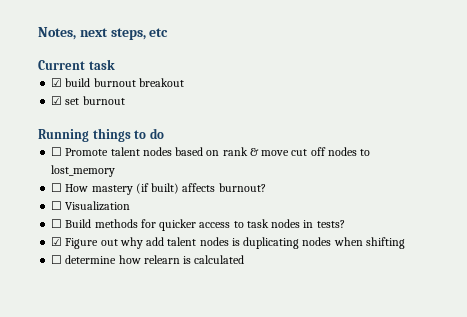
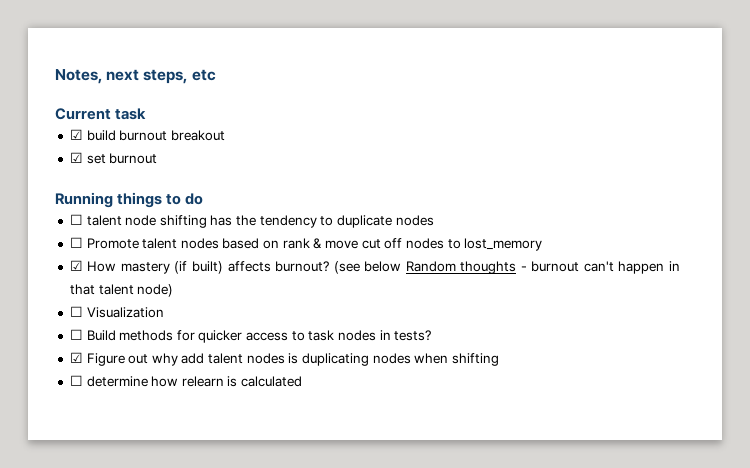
(164, 133) none -> [69,214,434,228] // ☐ talent node shifting has the tendency to duplicate nodes
[51,183,63,192] ☐ -> [69,260,83,271] ☑
(266, 187) none -> [333,261,680,274] [69,284,174,297] (see below Random thoughts - burnout can't happen in that talent node)

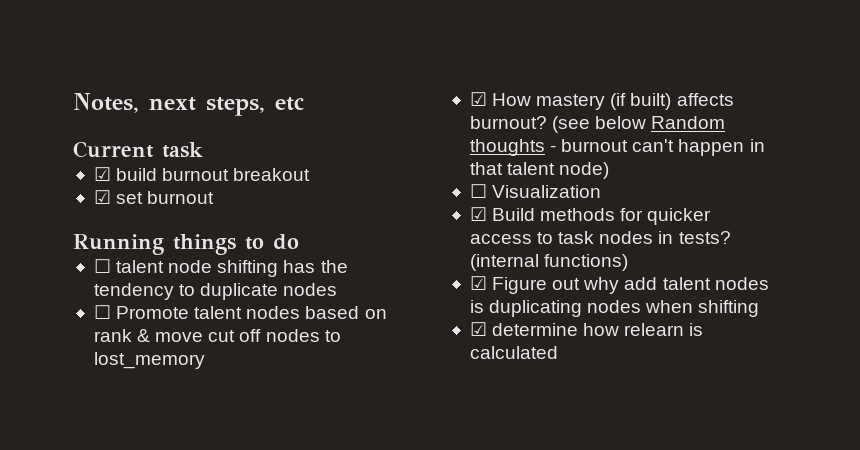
[69,329,83,340] ☐ -> [469,207,487,221] ☑
(432, 335) none -> [469,254,629,271] (internal functions)
[69,375,83,386] ☐ -> [469,322,487,336] ☑

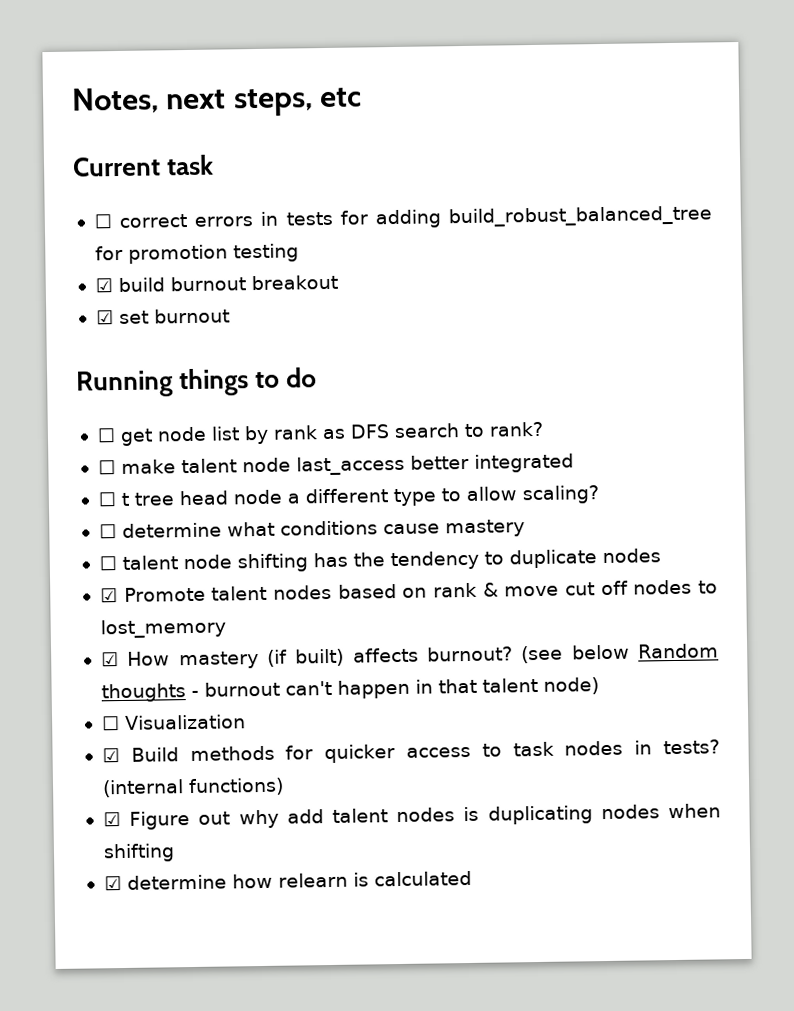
(203, 150) none -> [93,205,712,229] [94,243,299,264] // ☐ correct errors in tests for adding build_robust_balanced_tree for promotion testing
(299, 242) none -> [96,421,544,447] [97,453,574,476] [97,485,599,507] [98,519,525,539] // ☐ get node list by rank as DFS search to rank? // ☐ make talent node last_access better integrated // ☐ t tree head node a different type to allow scaling? // ☐ determine what conditions cause mastery
[93,305,111,319] ☐ -> [99,588,118,603] ☑

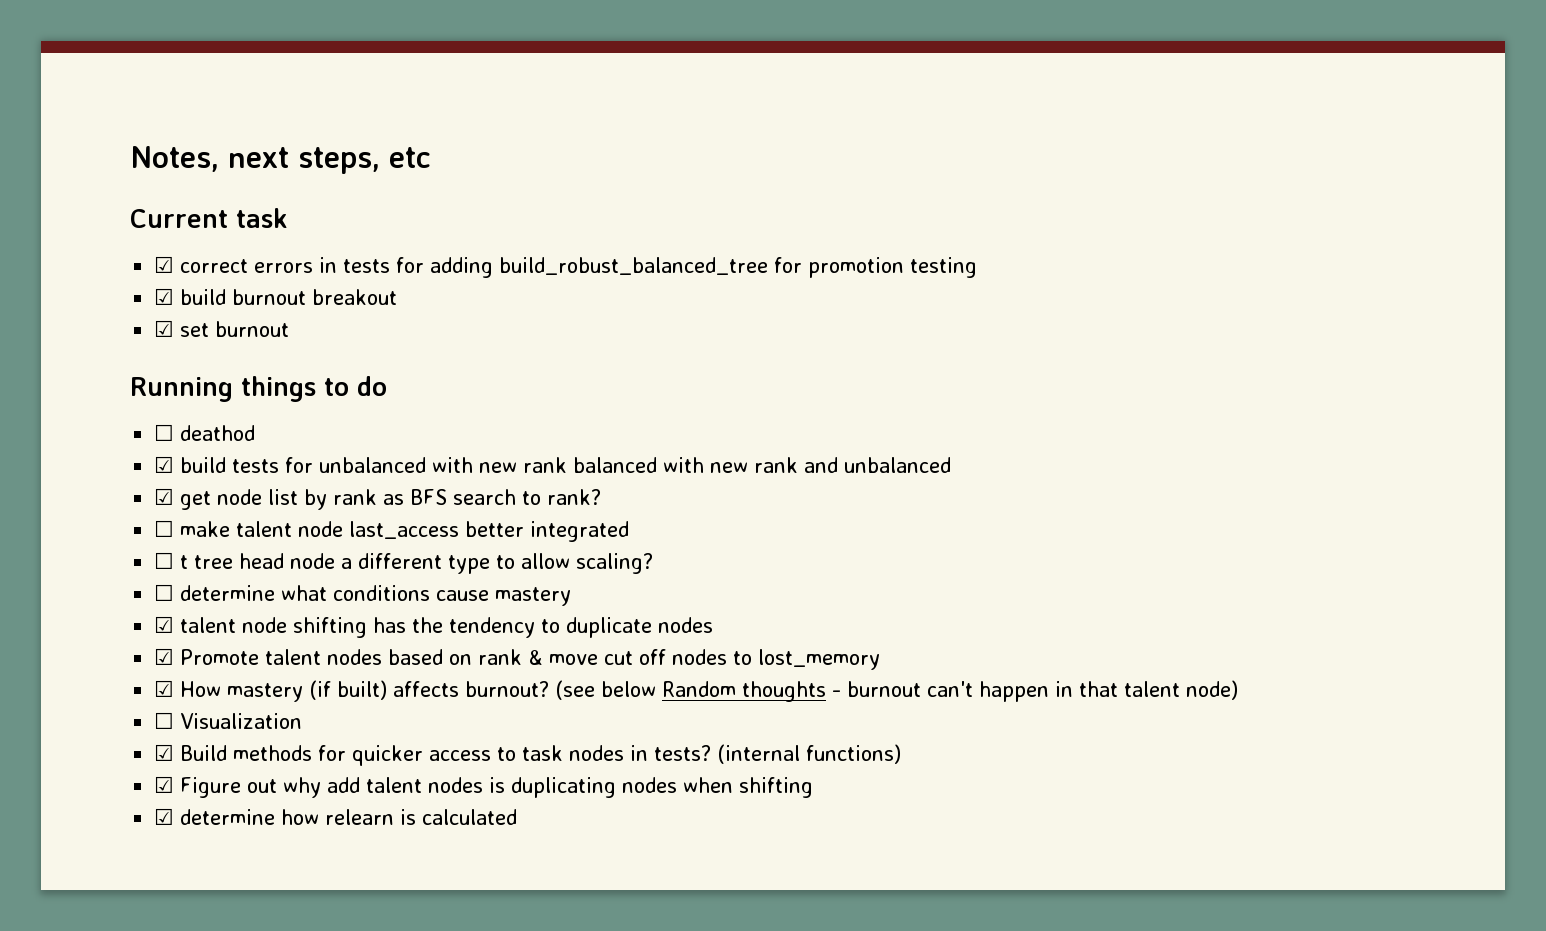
[93,214,112,229] ☐ -> [154,256,175,273] ☑
(116, 435) none -> [180,425,256,441] [154,456,952,473] [154,488,175,505] deathod // ☑ build tests for unbalanced with new rank balanced with new rank and unbalanced // ☑
[349,424,390,439] DFS -> [410,489,448,505] BFS
[98,556,117,571] ☐ -> [154,616,175,633] ☑

